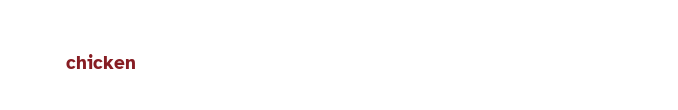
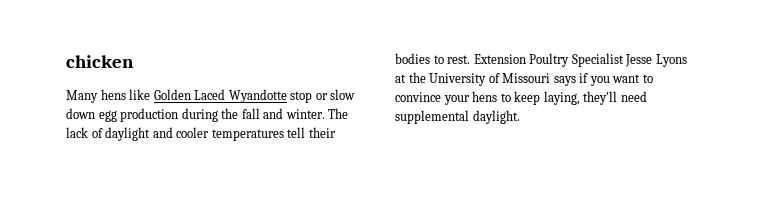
(136, 61) none -> [66,89,356,103] [66,108,349,122] [66,127,336,141] [395,53,687,67] [395,72,653,86] [395,91,647,105] [395,110,520,124] // Many hens like Golden Laced Wyandotte stop or slow down egg production during the fall and winter. The lack of daylight and cooler temperatures tell their bodies to rest. Extension Poultry Specialist Jesse Lyons at the University of Missouri says if you want to convince your hens to keep laying, they'll need supplemental daylight.

